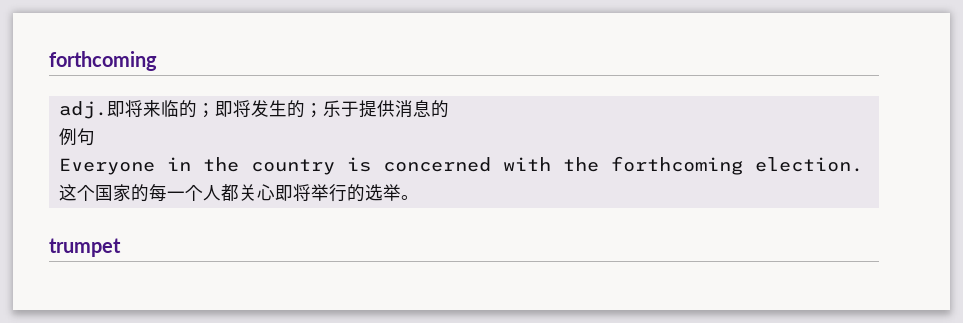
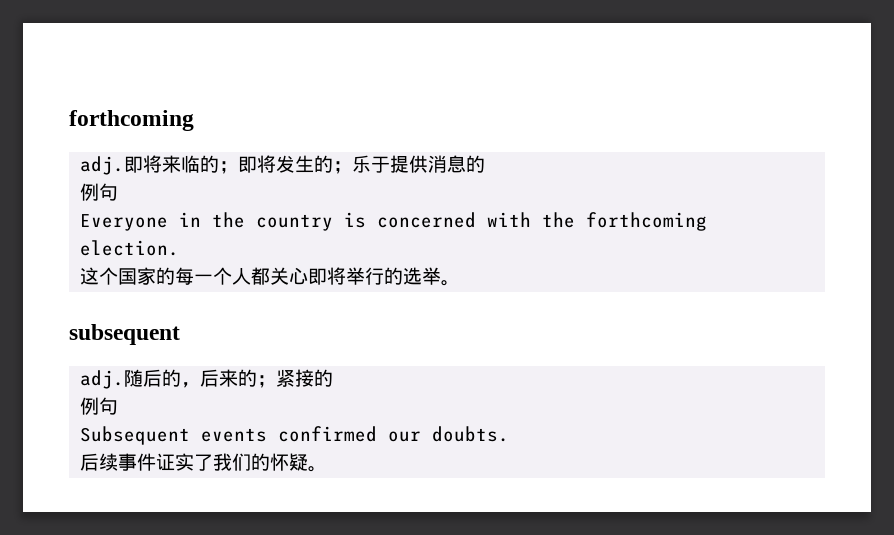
[49,238,121,257] trumpet -> [69,324,180,345] [79,369,333,389] [79,397,118,415] [79,426,509,445] [79,453,327,472] subsequent // adj.随后的，后来的；紧接的 // 例句 // Subsequent events confirmed our doubts. // 后续事件证实了我们的怀疑。

